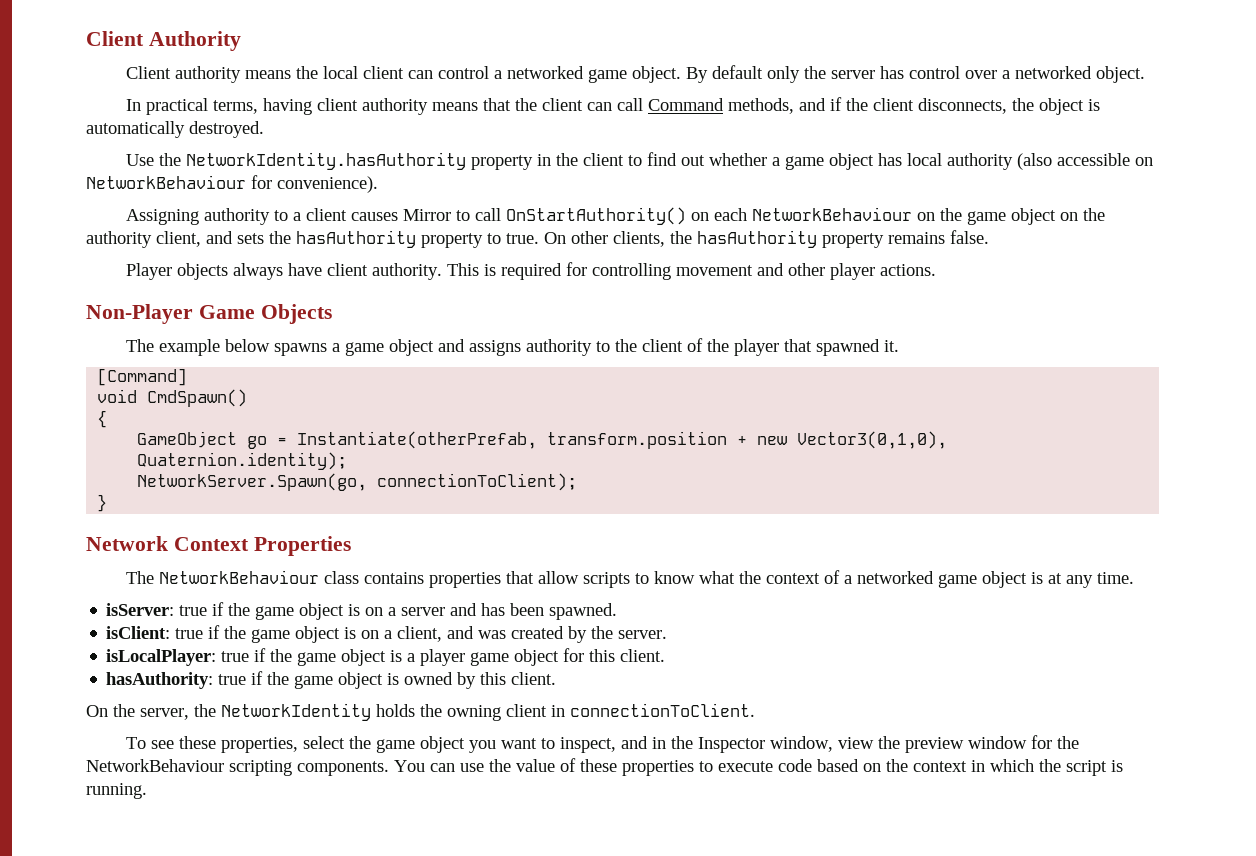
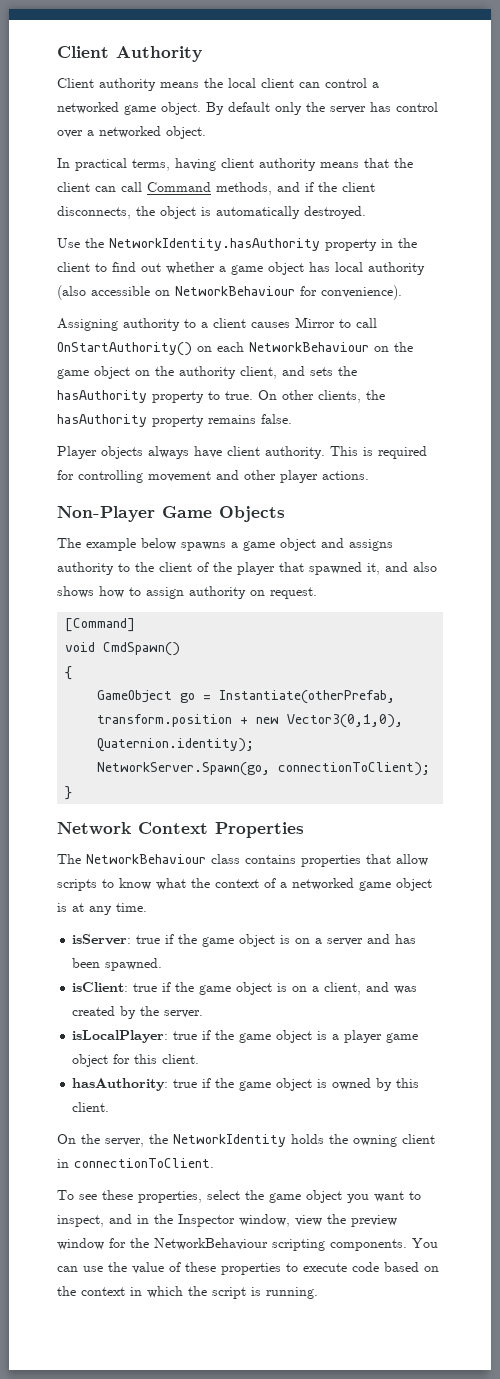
[884,340,900,352] it. -> [367,562,437,575] [57,586,317,599] it, and also shows how to assign authority on request.

